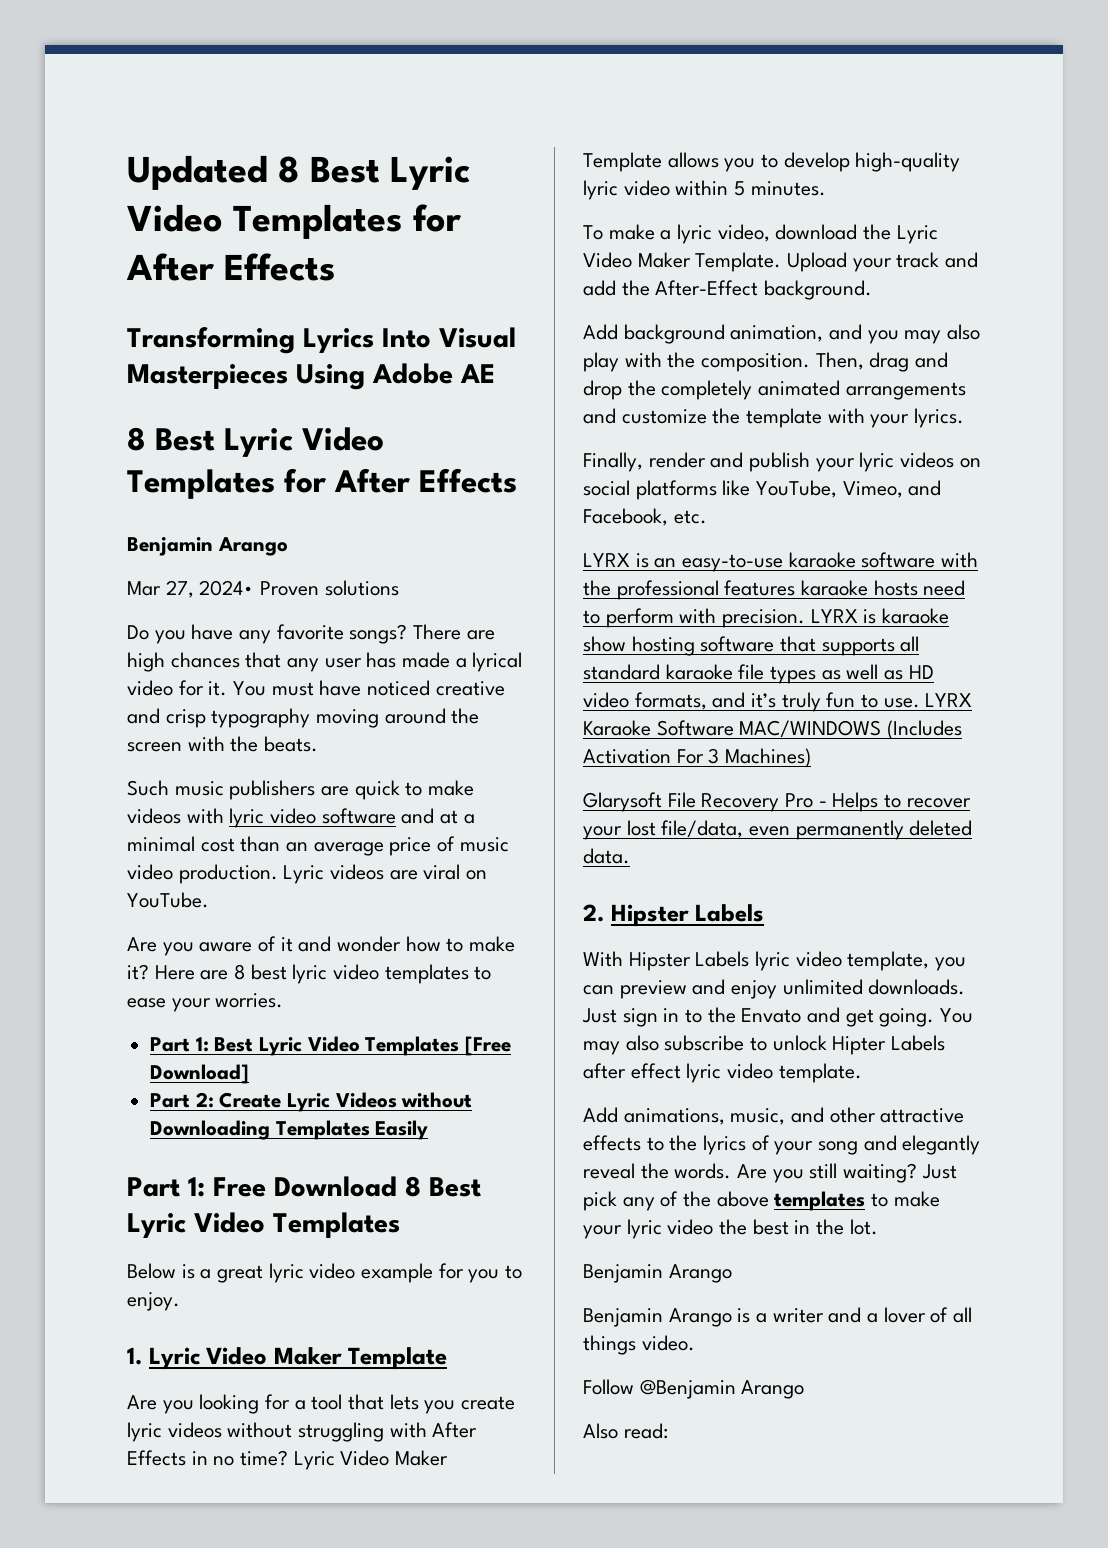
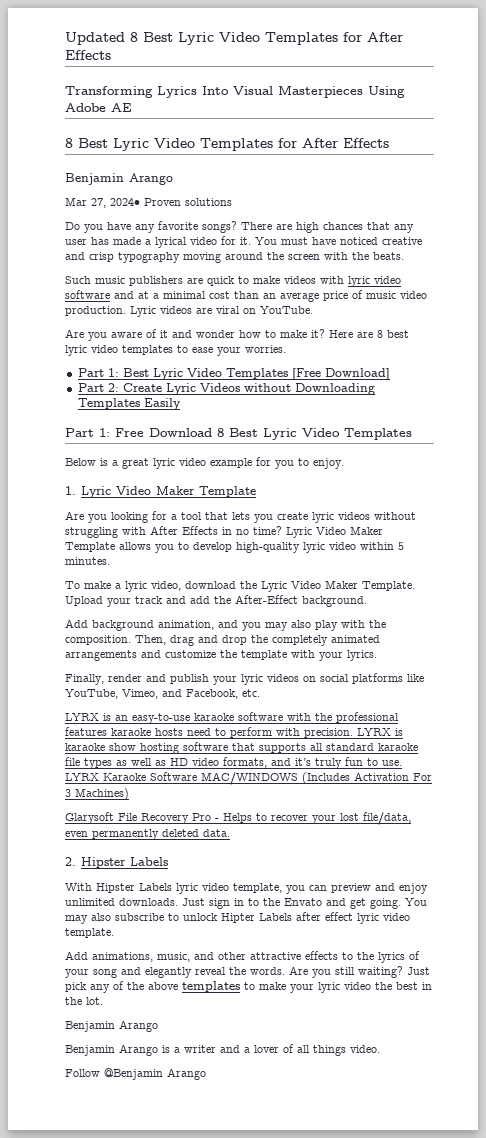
[583,1423,668,1439] // Also read: -> (206, 1074) none

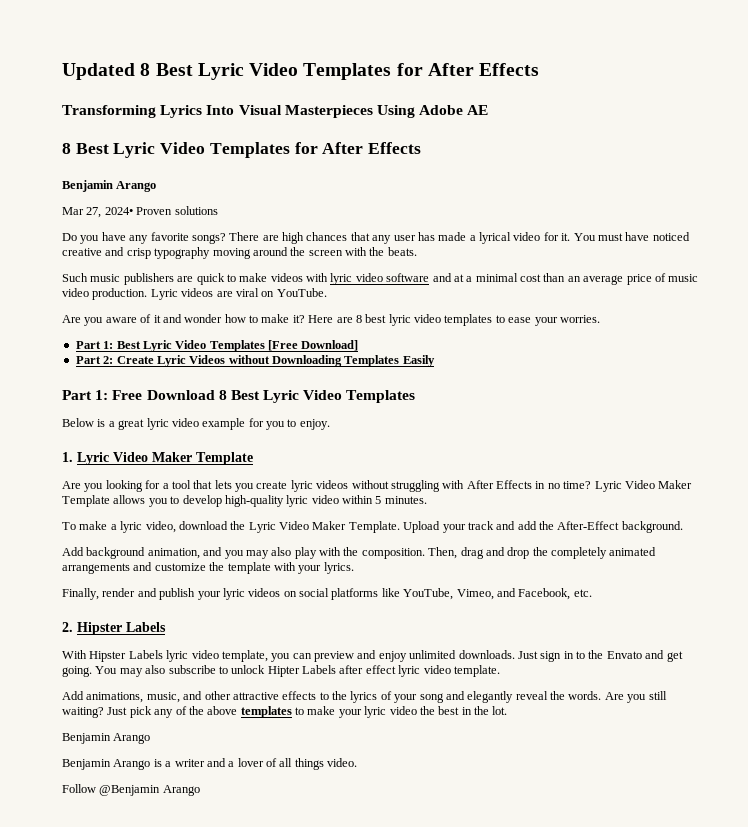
[65,712,399,724] [65,727,403,738] [65,742,418,754] [65,757,402,769] [65,772,432,785] [65,788,129,800] [65,812,411,825] [65,829,230,840] // LYRX is an easy-to-use karaoke software with the professional features karaoke hosts need to perform with precision. LYRX is karaoke show hosting software that supports all standard karaoke file types as well as HD video formats, and it’s truly fun to use. LYRX Karaoke Software MAC/WINDOWS (Includes Activation For 3 Machines) // Glarysoft File Recovery Pro - Helps to recover your lost file/data, even permanently deleted data. -> (592, 593) none

